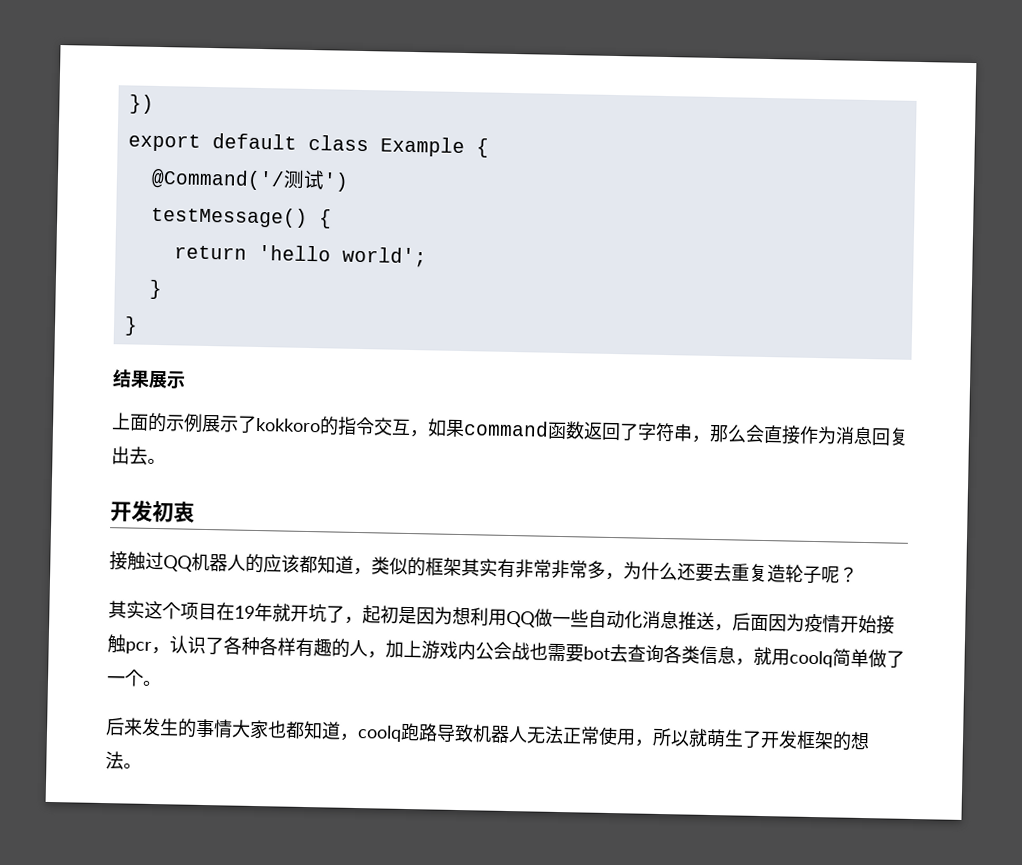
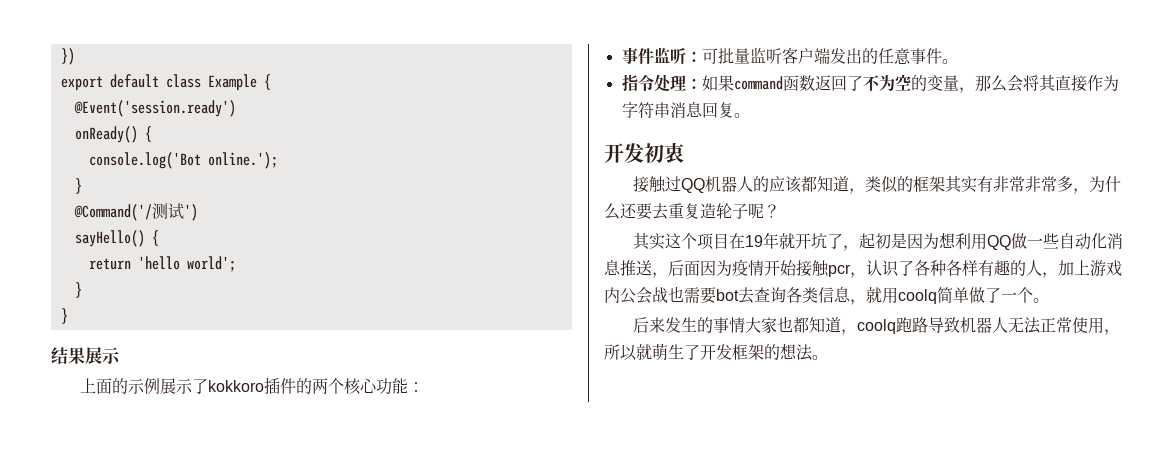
(489, 148) none -> [73,100,236,117] [74,126,152,143] [88,152,278,169] [74,178,82,194] // @Event('session.ready') // onReady() { // console.log('Bot online.'); // }
[150,205,308,228] testMessage() -> [74,230,145,247] sayHello()
[319,416,429,438] 的指令交互， -> [264,377,425,395] [621,47,958,65] [621,74,702,92] 插件的两个核心功能： // 事件监听：可批量监听客户端发出的任意事件。 // 指令处理：
[637,422,693,443] 字符串 -> [862,74,959,91] 不为空的变量
(765, 433) none -> [1022,75,1056,92] 将其
(837, 435) none -> [621,102,670,118] 字符串
[111,446,148,465] 出去 -> (734, 110) none

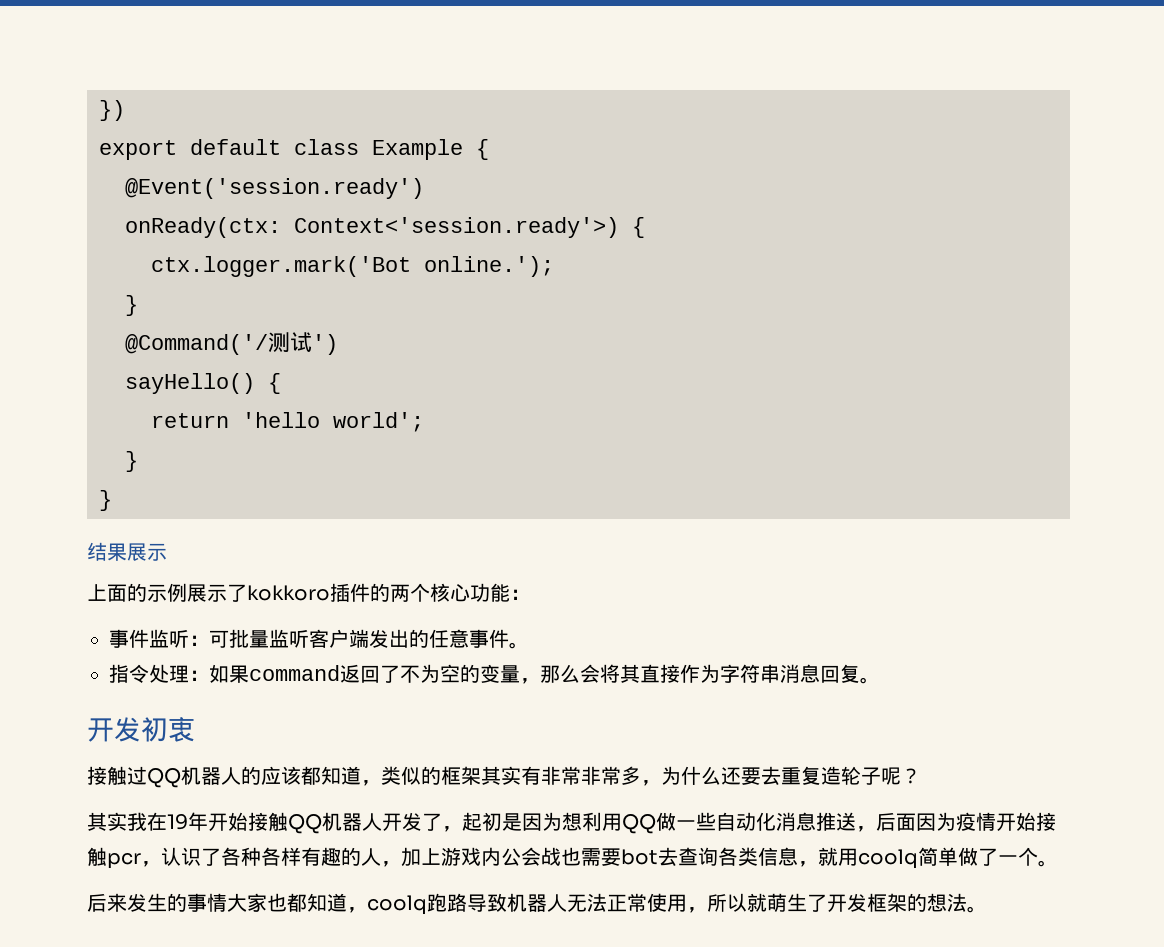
[74,126,152,143] [88,152,201,169] onReady() { // console.log('Bot -> [125,217,645,238] [151,256,411,277] onReady(ctx: Context<'session.ready'>) { // ctx.logger.mark('Bot
[782,75,815,91] 函数 -> (340, 673) none
[665,232,828,250] 这个项目在19年就开坑 -> [127,812,422,834] 我在19年开始接触QQ机器人开发

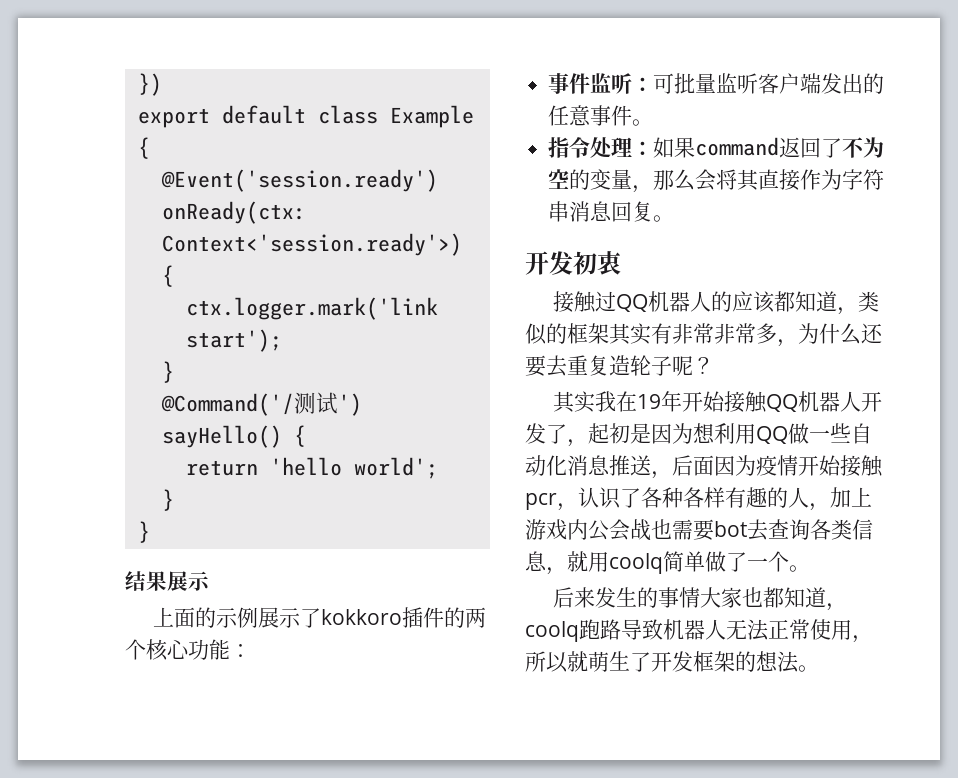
[151,256,554,277] ctx.logger.mark('Bot online.'); -> [185,297,438,320] [185,329,282,352] ctx.logger.mark('link start');

